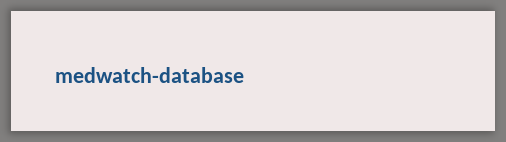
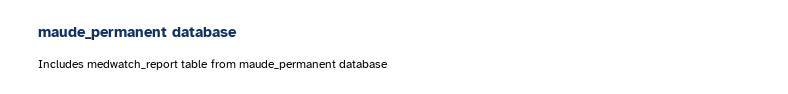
[55,67,244,83] medwatch-database -> [38,27,237,40] [38,59,389,70] maude_permanent database // Includes medwatch_report table from maude_permanent database

